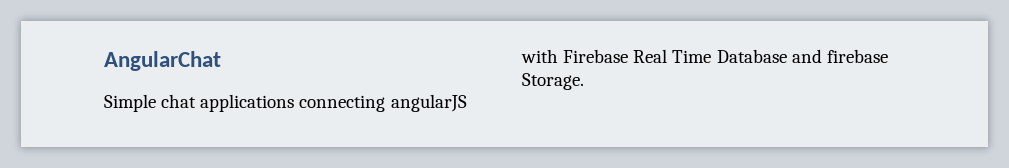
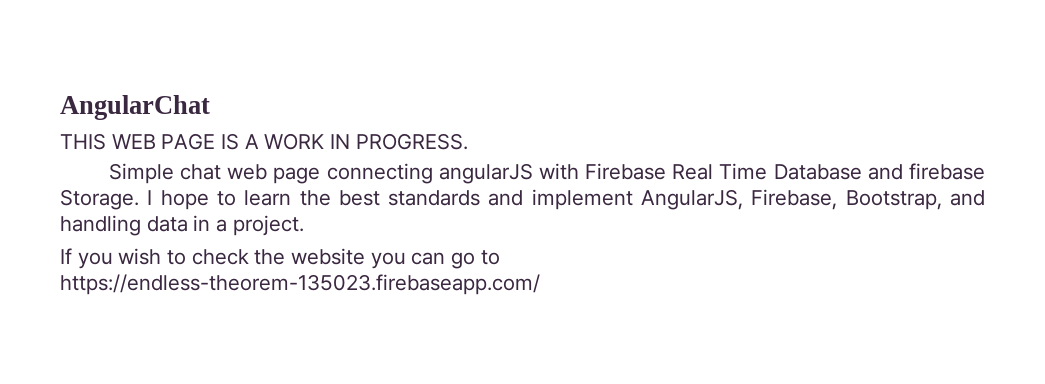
(221, 61) none -> [60,133,468,150] // THIS WEB PAGE IS A WORK IN PROGRESS.
[200,94,295,112] applications -> [227,164,321,184] web page
(584, 81) none -> [147,189,985,210] [60,215,304,236] [60,248,500,269] [60,274,540,295] I hope to learn the best standards and implement AngularJS, Firebase, Bootstrap, and handling data in a project. // If you wish to check the website you can go to https://endless-theorem-135023.firebaseapp.com/

